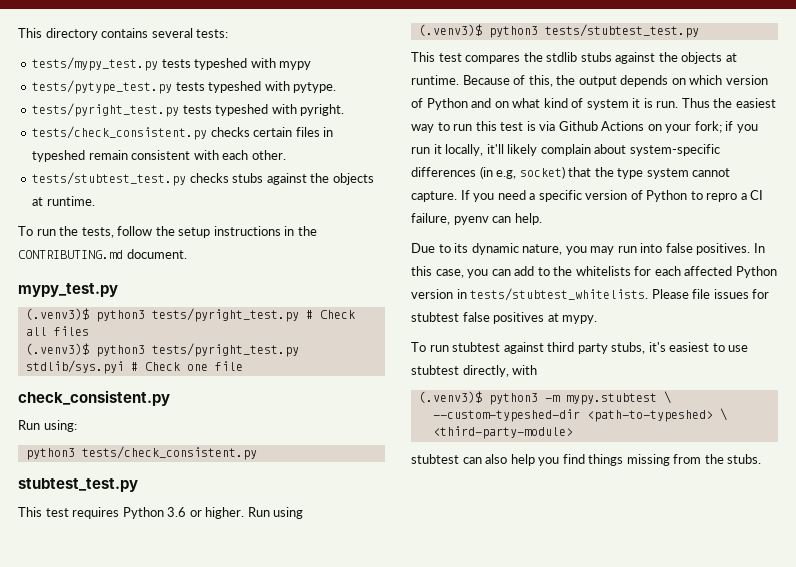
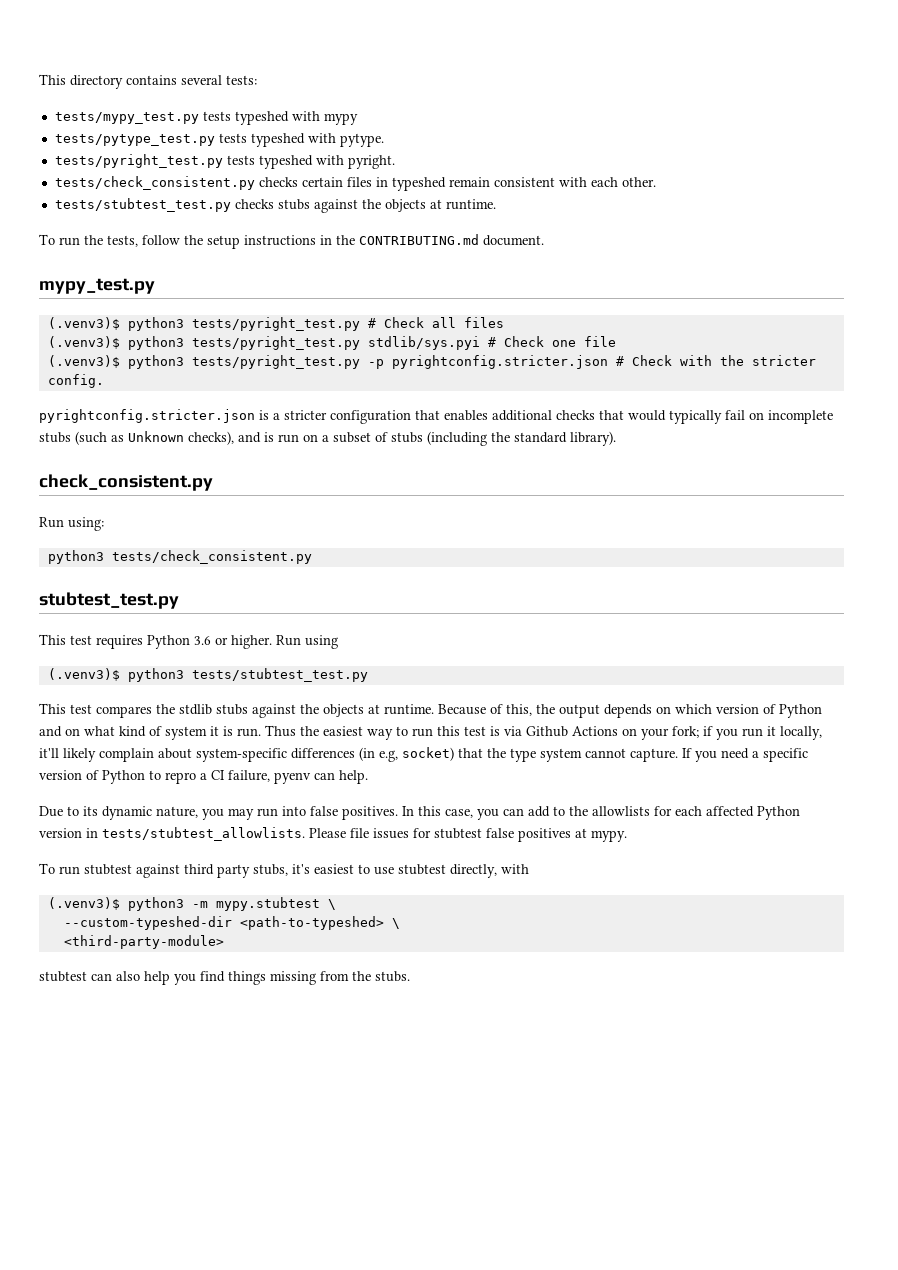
(243, 366) none -> [47,355,816,369] [47,374,104,388] [39,409,833,424] [39,431,616,446] // (.venv3)$ python3 tests/pyright_test.py -p pyrightconfig.stricter.json # Check with the stricter config. // pyrightconfig.stricter.json is a stricter configuration that enables additional checks that would typically fail on incomplete stubs (such as Unknown checks), and is run on a subset of stubs (including the standard library).
[575,266,631,276] whitelists -> [592,806,650,816] allowlists
[470,288,649,301] tests/stubtest_whitelists. -> [102,827,305,841] tests/stubtest_allowlists.

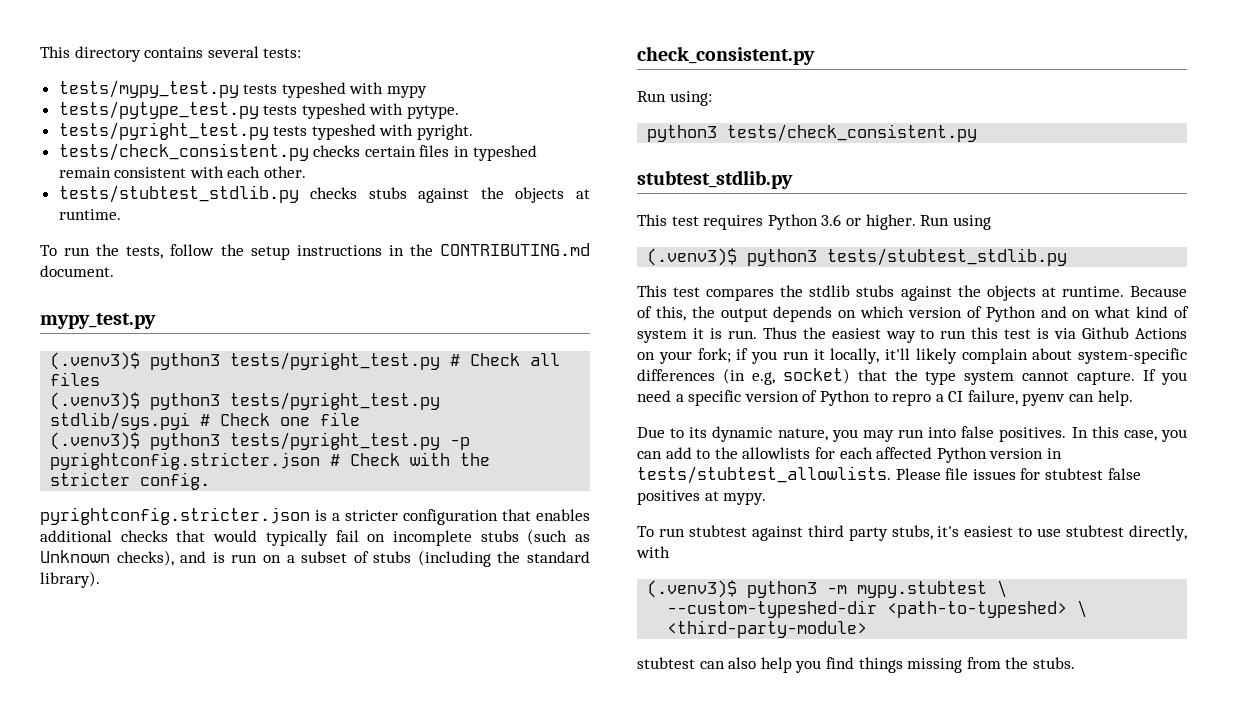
[54,198,231,212] tests/stubtest_test.py -> [58,185,299,203] tests/stubtest_stdlib.py
[39,592,179,609] stubtest_test.py -> [637,170,793,189] stubtest_stdlib.py
[191,668,368,682] tests/stubtest_test.py -> [827,248,1068,266] tests/stubtest_stdlib.py

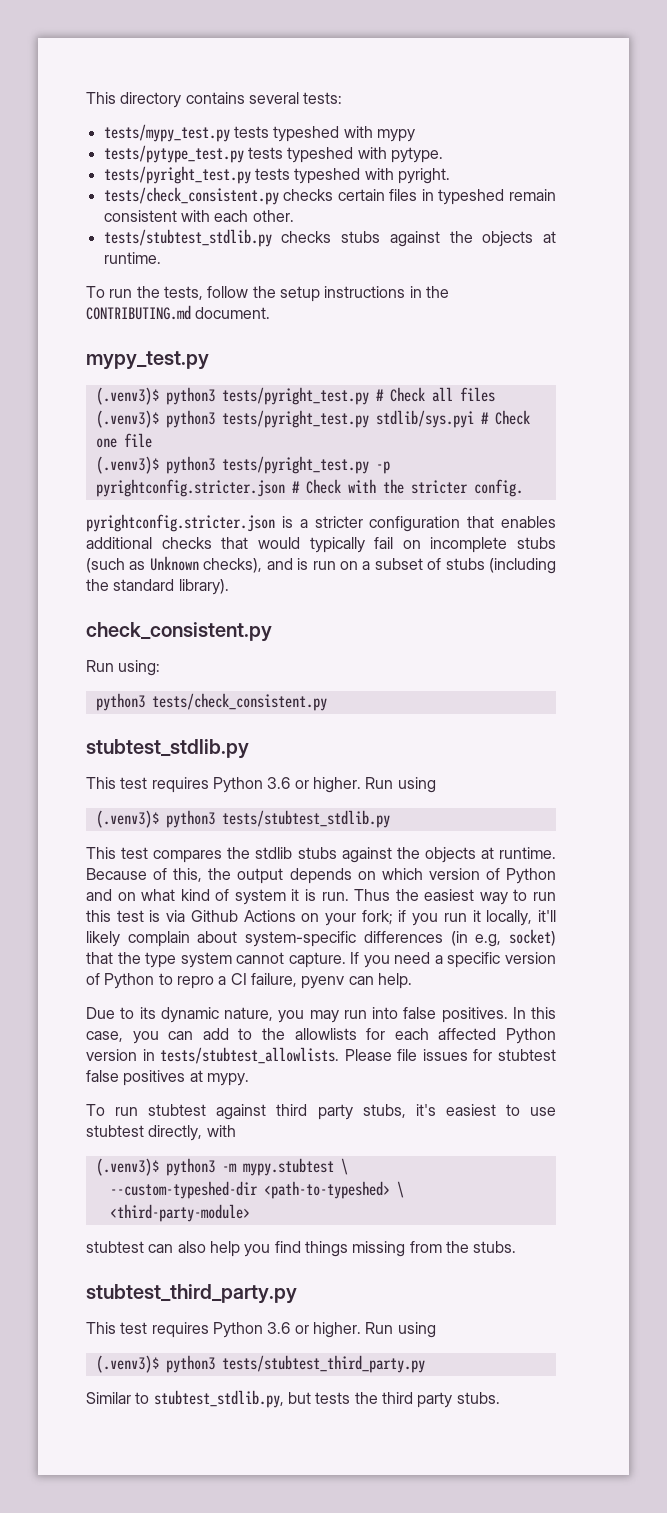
(1075, 663) none -> [86,1284,297,1304] [86,1322,436,1338] [95,1355,425,1373] [86,1390,500,1408] // stubtest_third_party.py // This test requires Python 3.6 or higher. Run using // (.venv3)$ python3 tests/stubtest_third_party.py // Similar to stubtest_stdlib.py, but tests the third party stubs.

